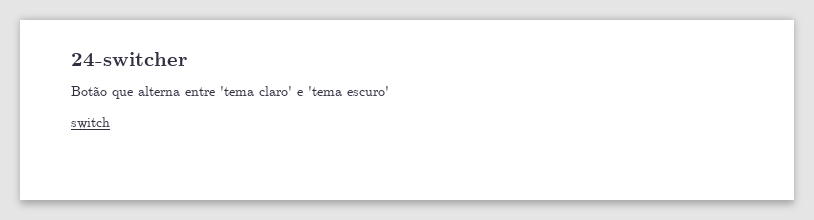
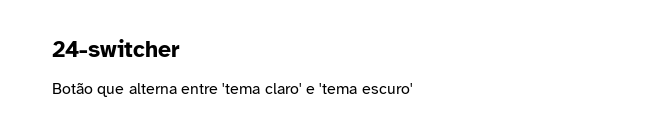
[71,117,110,129] // switch -> (413, 88) none

